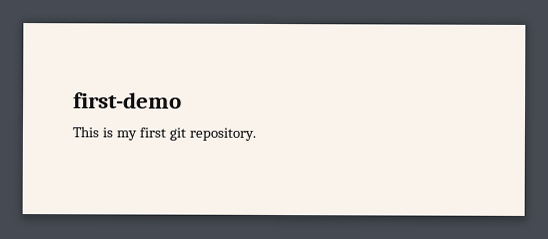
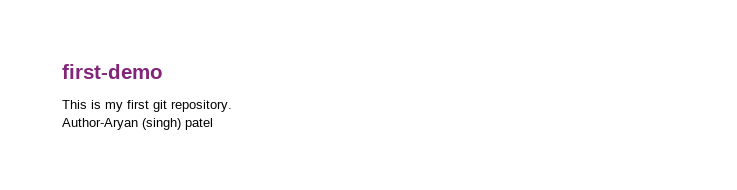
(256, 134) none -> [62,118,213,130] // Author-Aryan (singh) patel

